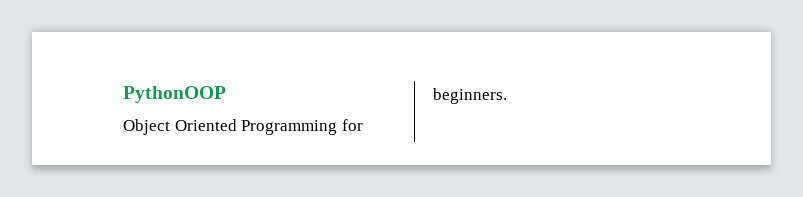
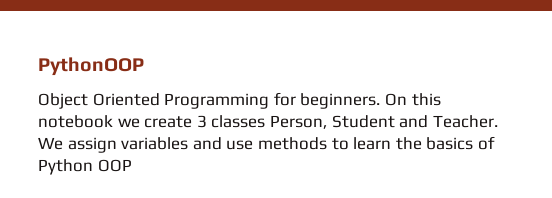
(507, 96) none -> [384,93,441,106] [38,115,498,129] [38,136,495,153] [38,159,132,175] On this notebook we create 3 classes Person, Student and Teacher. We assign variables and use methods to learn the basics of Python OOP

